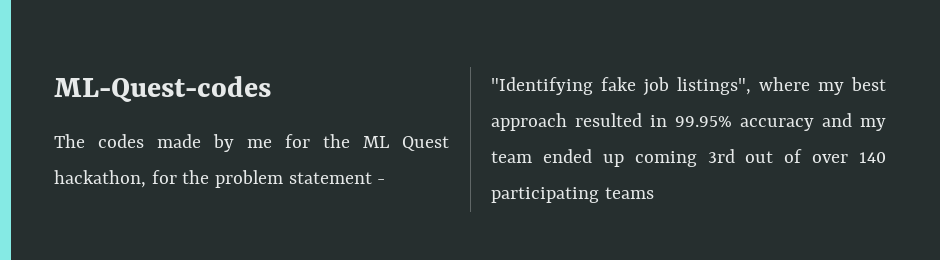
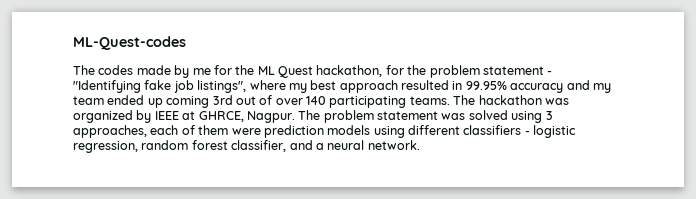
[604,187,654,199] teams -> [409,95,569,105] [73,110,553,123] [73,125,577,138] [73,140,420,153] teams. The hackathon was organized by IEEE at GHRCE, Nagpur. The problem statement was solved using 3 approaches, each of them were prediction models using different classifiers - logistic regression, random forest classifier, and a neural network.

